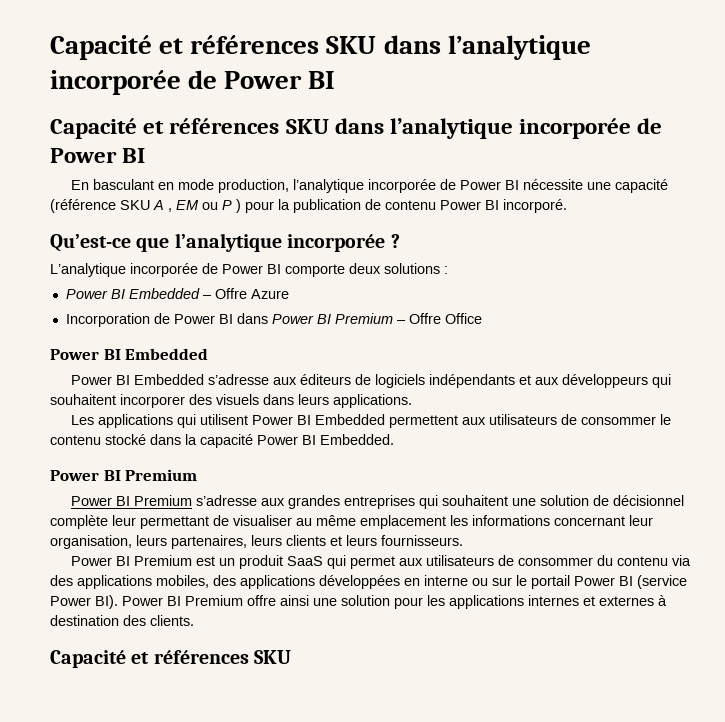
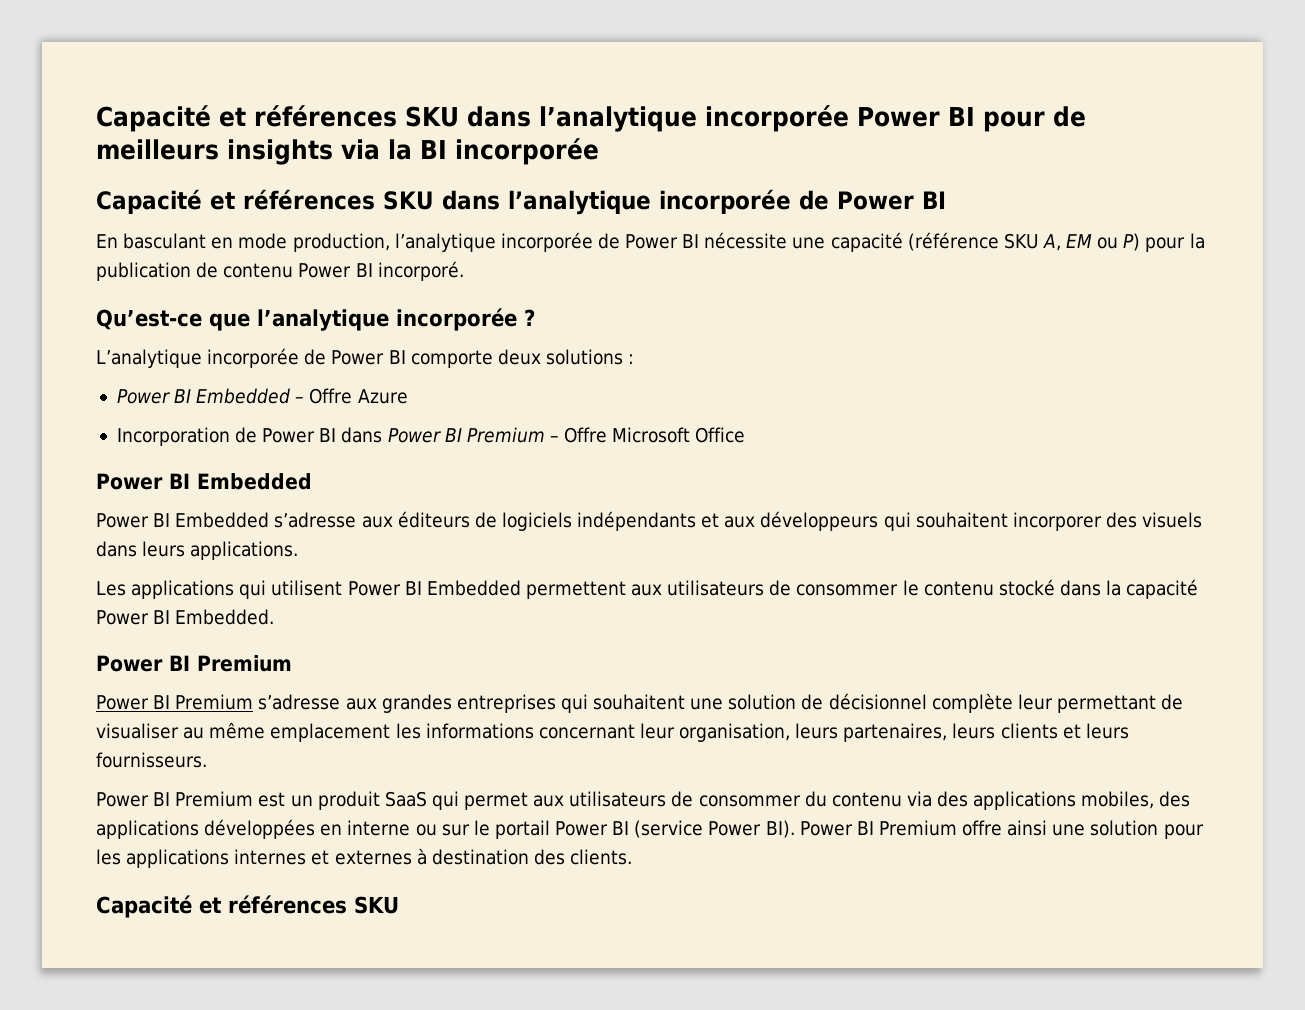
[50,35,591,60] [50,70,336,95] Capacité et références SKU dans l’analytique incorporée de Power BI -> [96,105,1086,132] [96,138,599,165] Capacité et références SKU dans l’analytique incorporée Power BI pour de meilleurs insights via la BI incorporée
[153,199,241,213] A , EM ou P ) -> [1042,233,1141,251] A, EM ou P)
(441, 318) none -> [612,427,691,443] Microsoft

